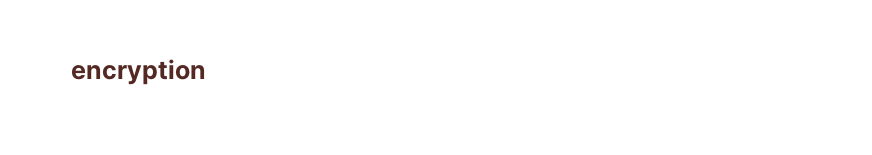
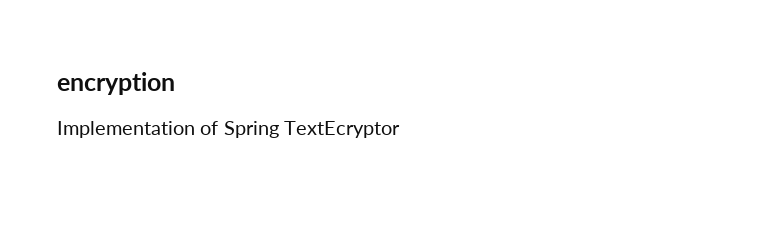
(206, 72) none -> [57,121,400,138] // Implementation of Spring TextEcryptor

